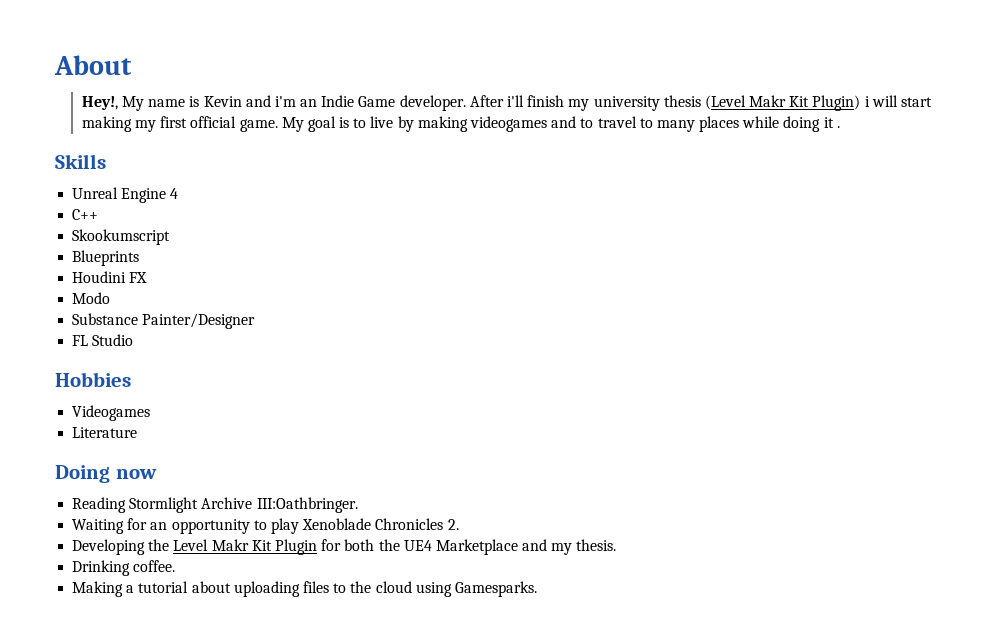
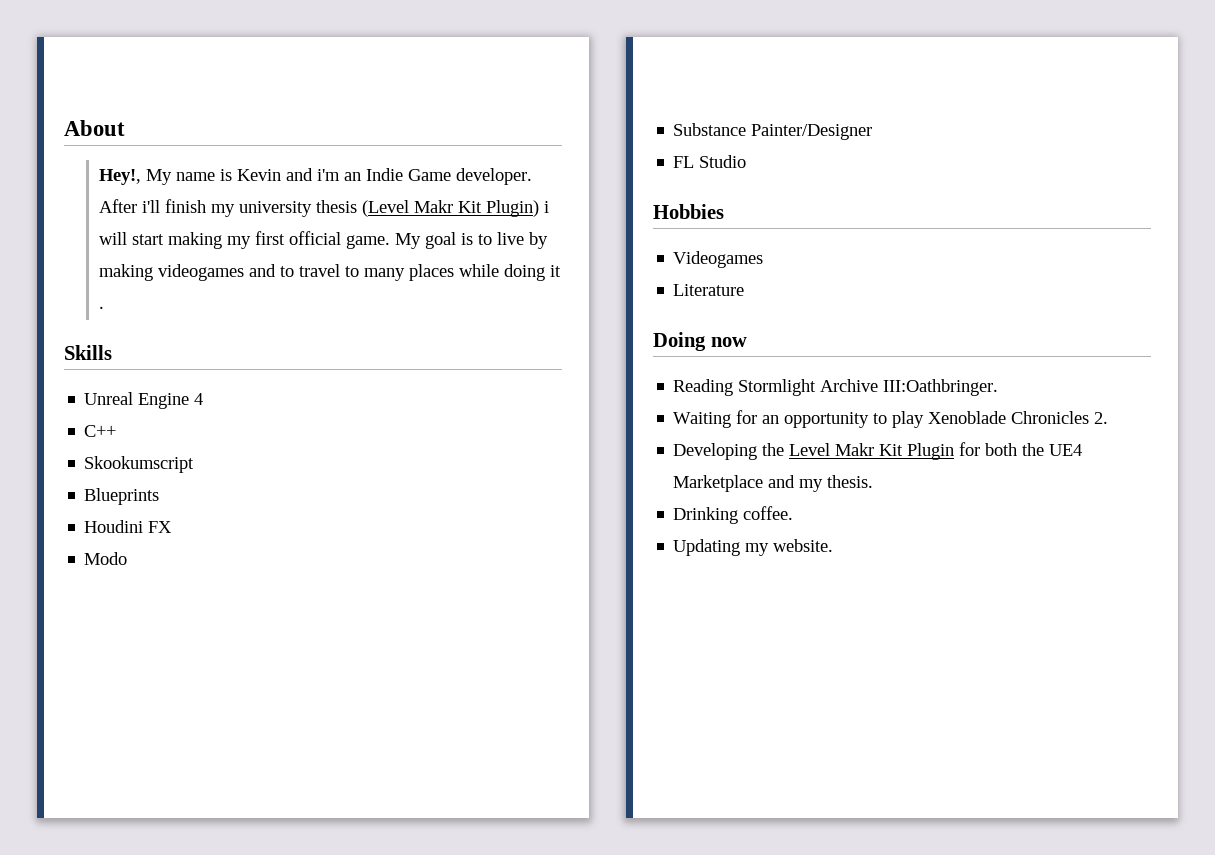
[72,581,537,597] Making a tutorial about uploading files to the cloud using Gamesparks. -> [673,539,834,556] Updating my website.

